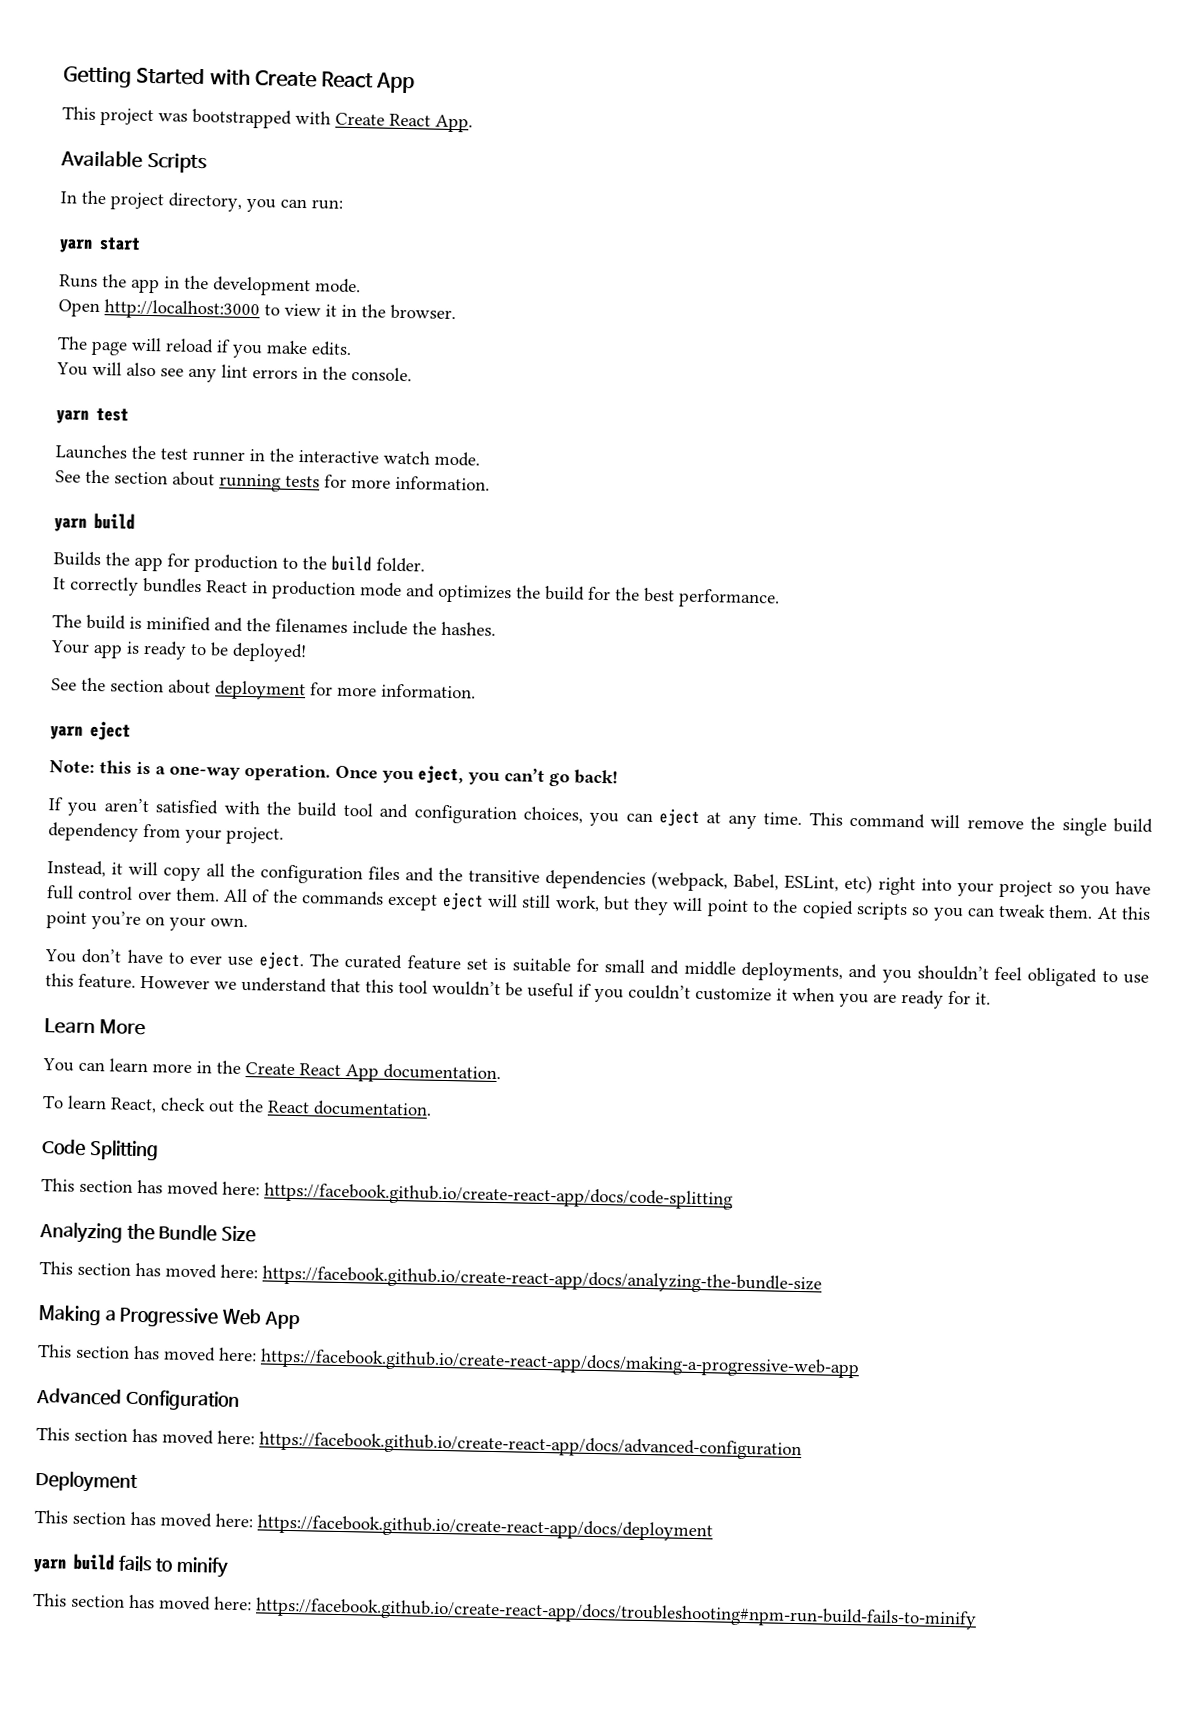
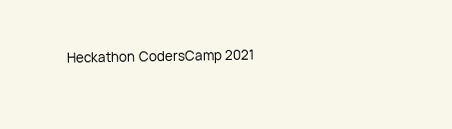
[63,66,416,94] [62,106,473,133] [60,150,207,174] [60,190,343,213] [59,237,141,253] [59,274,361,297] [58,299,456,321] [57,336,352,359] [56,361,412,383] [56,407,129,424] [55,444,480,467] [55,469,490,492] [54,512,135,532] [53,551,425,574] [53,576,780,609] [52,614,496,636] [50,640,307,663] [51,677,476,701] [50,720,131,741] [49,760,618,787] [48,797,1154,836] [48,822,284,845] [47,860,1151,900] [47,885,1152,922] [46,910,248,932] [44,948,1149,987] [45,973,991,1009] [44,1018,146,1036] [42,1058,501,1082] [42,1095,432,1117] [41,1139,159,1161] [41,1178,733,1210] [39,1222,257,1244] [39,1261,822,1295] [38,1305,300,1330] [38,1344,860,1379] [36,1387,240,1411] [36,1427,802,1461] [35,1471,138,1494] [34,1509,713,1542] [33,1553,230,1578] [33,1592,977,1630] Getting Started with Create React App // This project was bootstrapped with Create React App. // Available Scripts // In the project directory, you can run: // yarn start // Runs the app in the development mode. // Open http://localhost:3000 to view it in the browser. // The page will reload if you make edits. // You will also see any lint errors in the console. // yarn test // Launches the test runner in the interactive watch mode. // See the section about running tests for more information. // yarn build // Builds the app for production to the build folder. // It correctly bundles React in production mode and optimizes the build for the best performance. // The build is minified and the filenames include the hashes. // Your app is ready to be deployed! // See the section about deployment for more information. // yarn eject // Note: this is a one-way operation. Once you eject, you can’t go back! // If you aren’t satisfied with the build tool and configuration choices, you can eject at any time. This command will remove the single build dependency from your project. // Instead, it will copy all the configuration files and the transitive dependencies (webpack, Babel, ESLint, etc) right into your project so you have full control over them. All of the commands except eject will still work, but they will point to the copied scripts so you can tweak them. At this point you’re on your own. // You don’t have to ever use eject. The curated feature set is suitable for small and middle deployments, and you shouldn’t feel obligated to use this feature. However we understand that this tool wouldn’t be useful if you couldn’t customize it when you are ready for it. // Learn More // You can learn more in the Create React App documentation. // To learn React, check out the React documentation. // Code Splitting // This section has moved here: https://facebook.github.io/create-react-app/docs/code-splitting // Analyzing the Bundle Size // This section has moved here: https://facebook.github.io/create-react-app/docs/analyzing-the-bundle-size // Making a Progressive Web App // This section has moved here: https://facebook.github.io/create-react-app/docs/making-a-progressive-web-app // Advanced Configuration // This section has moved here: https://facebook.github.io/create-react-app/docs/advanced-configuration // Deployment // This section has moved here: https://facebook.github.io/create-react-app/docs/deployment // yarn build fails to minify // This section has moved here: https://facebook.github.io/create-react-app/docs/troubleshooting#npm-run-build-fails-to-minify -> [66,49,255,65] Heckathon CodersCamp 2021

